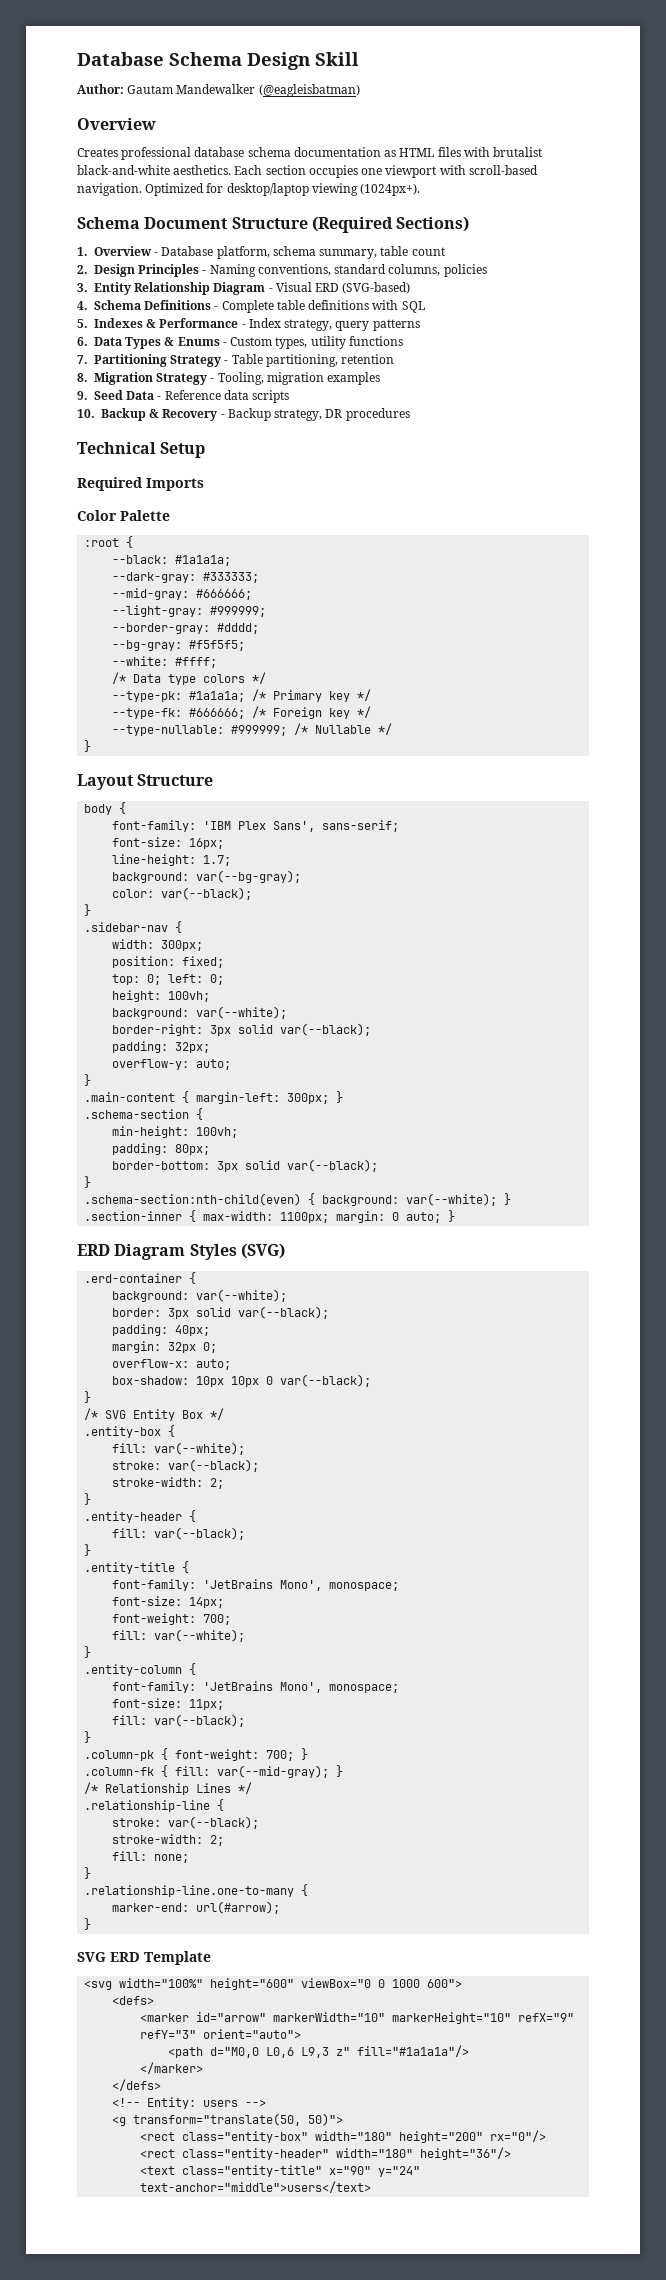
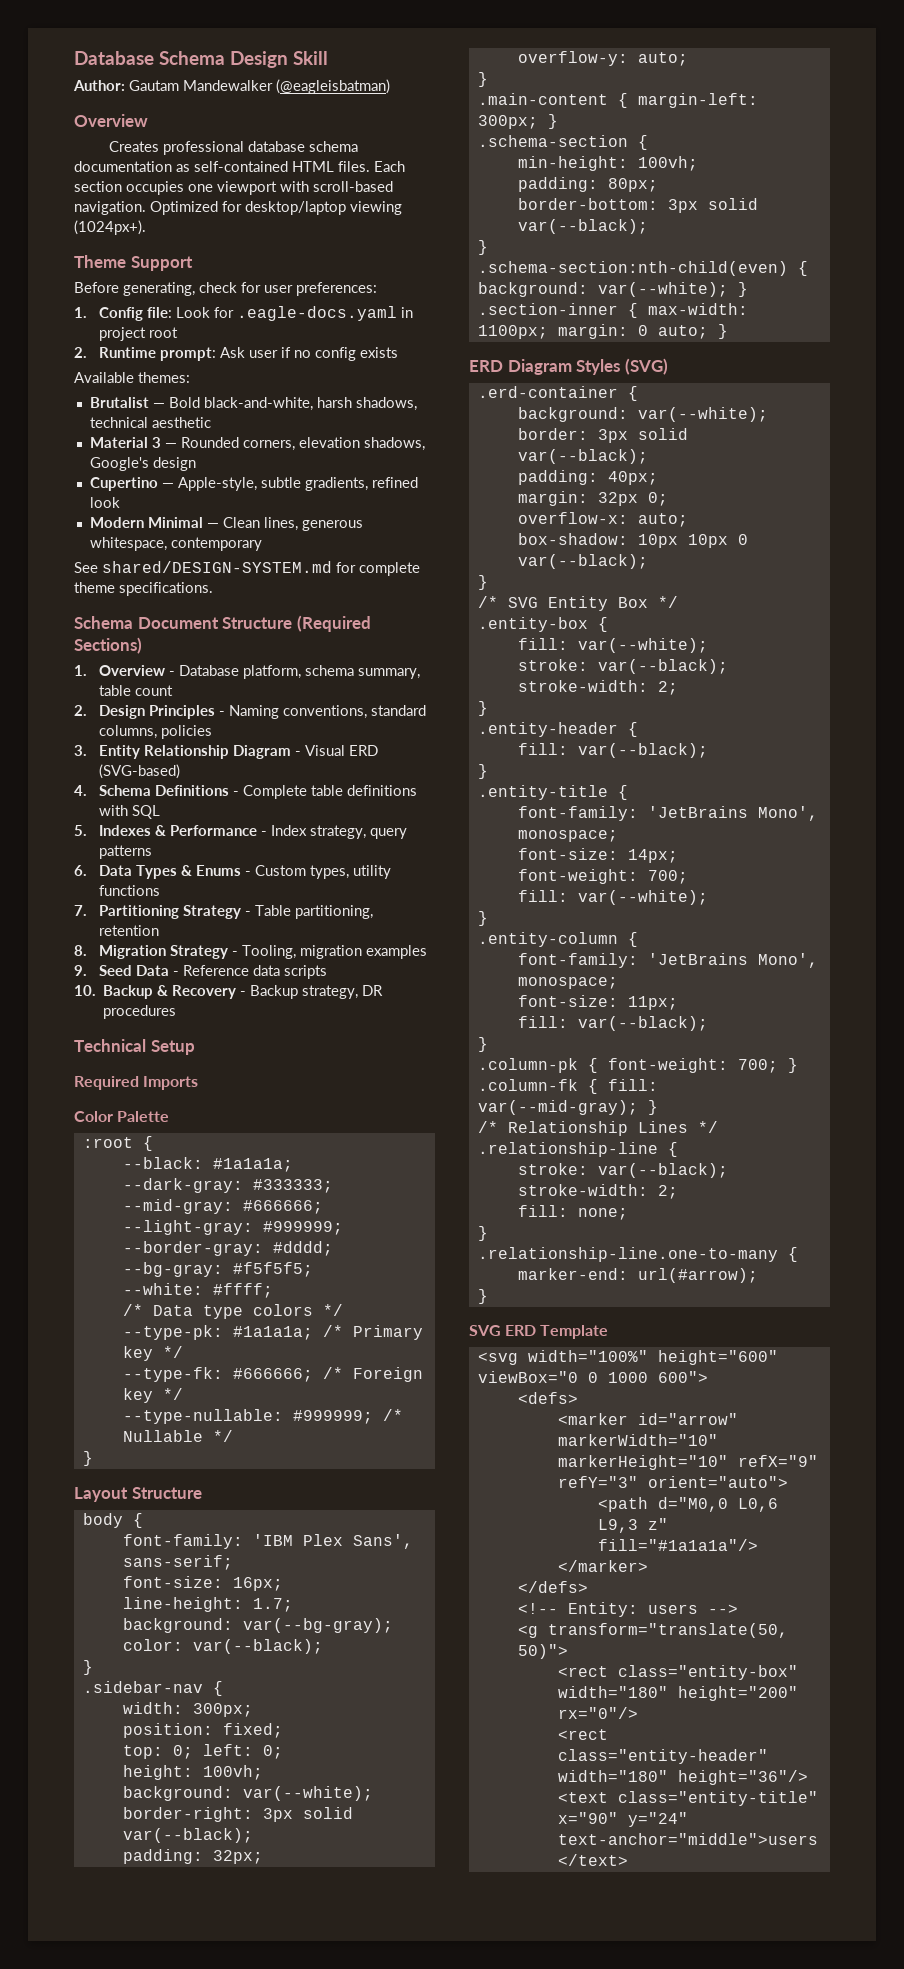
[399,147,543,157] [77,165,232,175] HTML files with brutalist black-and-white aesthetics. -> [194,161,370,172] self-contained HTML files.
(421, 189) none -> [74,255,193,271] [74,282,377,296] [74,306,413,321] [98,327,178,341] [74,347,398,361] [74,372,190,383] [89,397,417,411] [89,417,211,428] [89,437,425,451] [89,457,196,471] [89,477,418,491] [89,497,120,508] [89,517,363,531] [89,537,262,551] [74,561,420,576] [74,582,213,596] // Theme Support // Before generating, check for user preferences: // 1. Config file: Look for .eagle-docs.yaml in project root // 2. Runtime prompt: Ask user if no config exists // Available themes: // Brutalist — Bold black-and-white, harsh shadows, technical aesthetic // Material 3 — Rounded corners, elevation shadows, Google's design // Cupertino — Apple-style, subtle gradients, refined look // Modern Minimal — Clean lines, generous whitespace, contemporary // See shared/DESIGN-SYSTEM.md for complete theme specifications.

